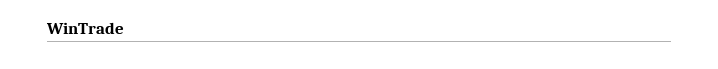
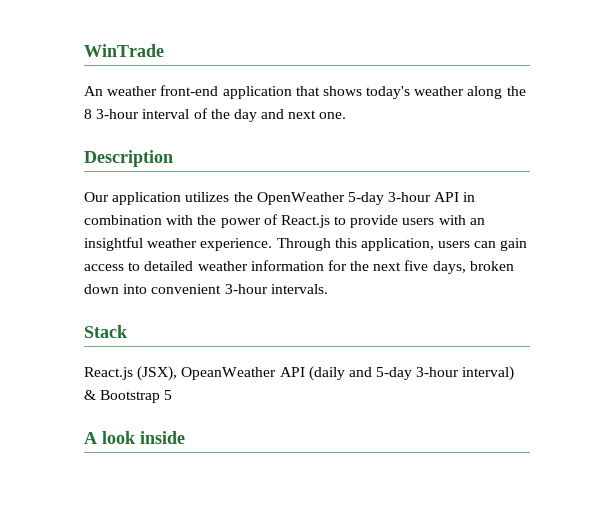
(124, 28) none -> [84,85,526,99] [84,108,347,122] [84,150,173,167] [84,192,476,205] [84,214,485,228] [84,237,528,251] [84,260,514,274] [84,284,328,294] [84,325,127,338] [84,366,515,381] [84,390,173,403] [84,431,185,444] // An weather front-end application that shows today's weather along the 8 3-hour interval of the day and next one. // Description // Our application utilizes the OpenWeather 5-day 3-hour API in combination with the power of React.js to provide users with an insightful weather experience. Through this application, users can gain access to detailed weather information for the next five days, broken down into convenient 3-hour intervals. // Stack // React.js (JSX), OpeanWeather API (daily and 5-day 3-hour interval) & Bootstrap 5 // A look inside

